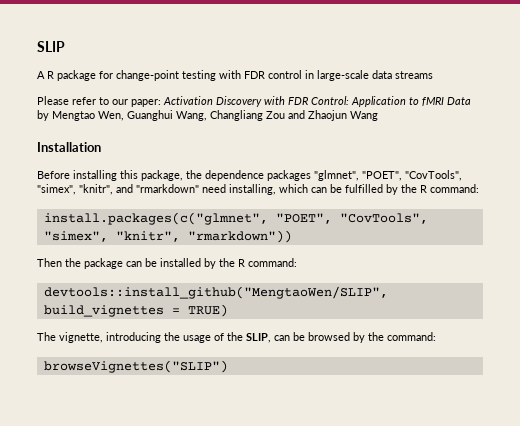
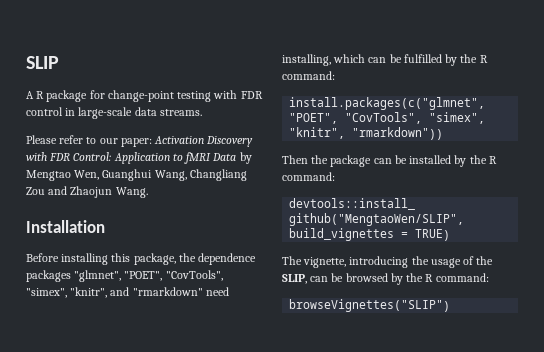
[395,71,433,79] streams -> [159,109,202,116] streams.
[350,111,378,121] Wang -> [115,187,148,198] Wang.
(384, 336) none -> [425,274,434,282] R

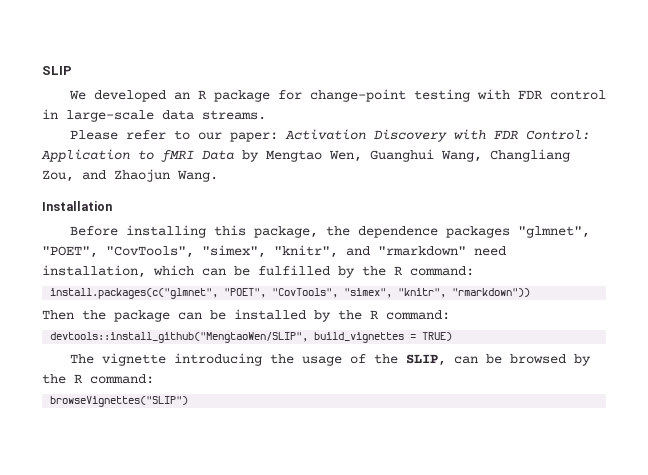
[26,91,34,99] A -> [68,90,190,102] We developed an
[26,187,45,195] Zou -> [42,170,74,182] Zou,
[282,54,331,66] installing, -> [42,265,146,278] installation,
[303,257,347,268] vignette, -> [101,353,166,366] vignette

